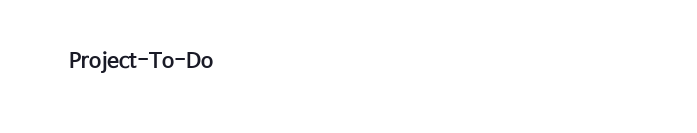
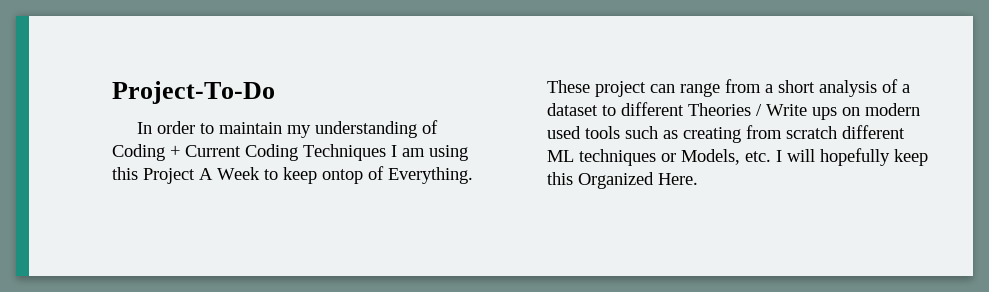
(213, 62) none -> [137,120,439,138] [112,144,468,161] [112,166,473,184] [547,79,910,97] [547,102,920,120] [547,125,905,143] [547,148,928,166] [547,172,698,189] // In order to maintain my understanding of Coding + Current Coding Techniques I am using this Project A Week to keep ontop of Everything. These project can range from a short analysis of a dataset to different Theories / Write ups on modern used tools such as creating from scratch different ML techniques or Models, etc. I will hopefully keep this Organized Here.

